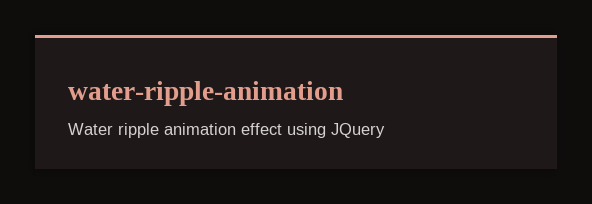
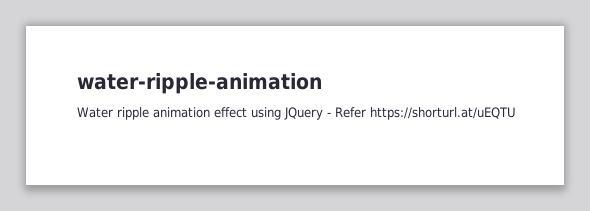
(385, 130) none -> [327,107,516,120] - Refer https://shorturl.at/uEQTU

